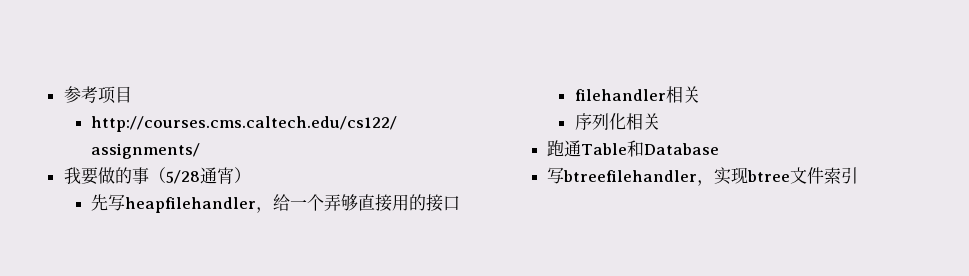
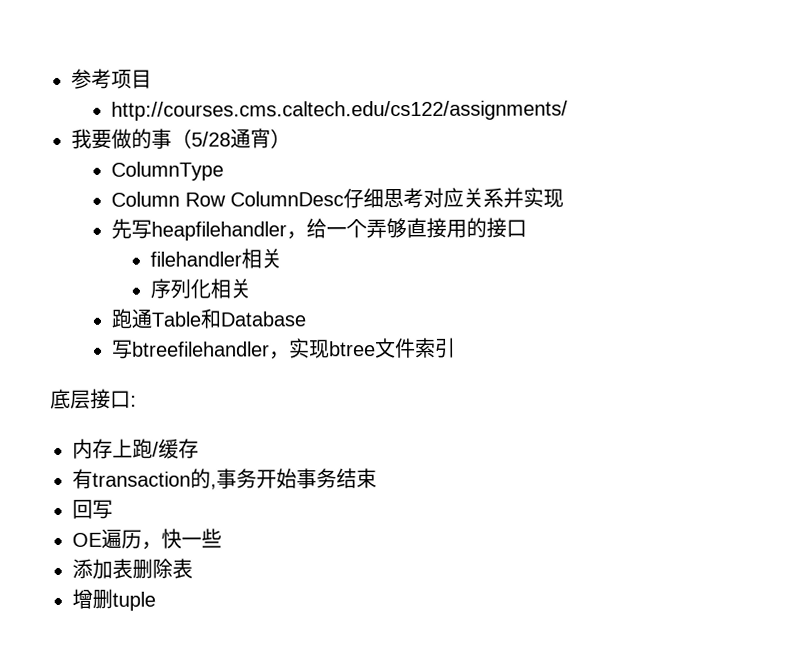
(251, 175) none -> [110,161,224,181] [110,187,564,209] // ColumnType // Column Row ColumnDesc仔细思考对应关系并实现
(859, 175) none -> [50,388,137,409] [72,438,199,459] [72,468,377,490] [72,499,113,519] [72,528,222,550] [72,558,193,579] [72,588,156,611] // 底层接口: // 内存上跑/缓存 // 有transaction的,事务开始事务结束 // 回写 // OE遍历，快一些 // 添加表删除表 // 增删tuple

